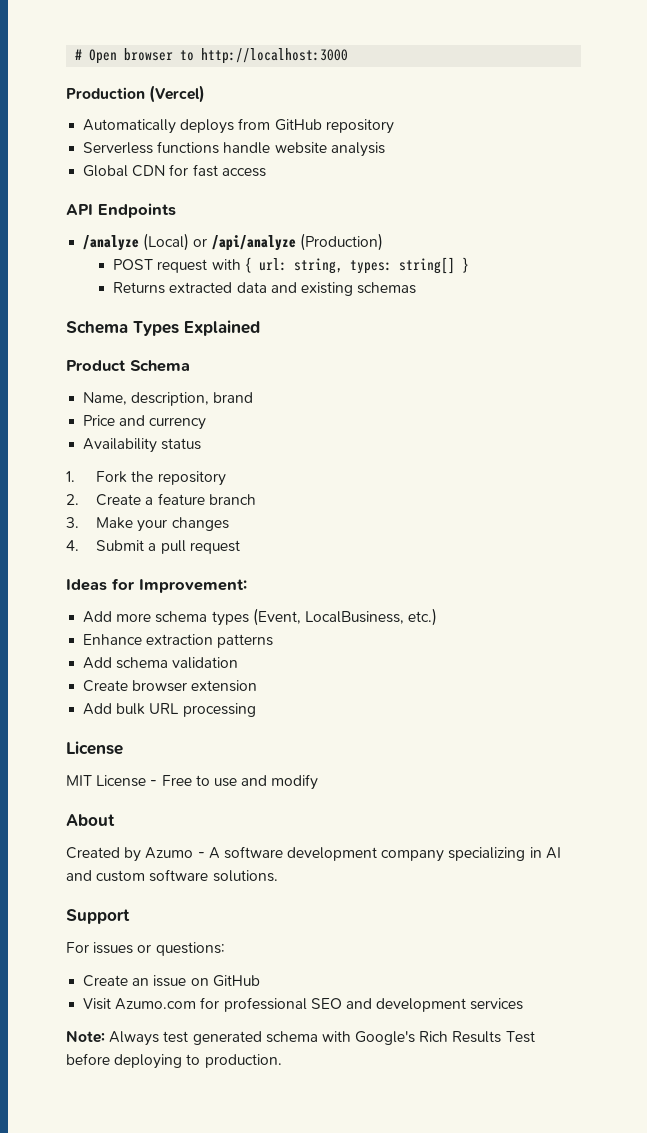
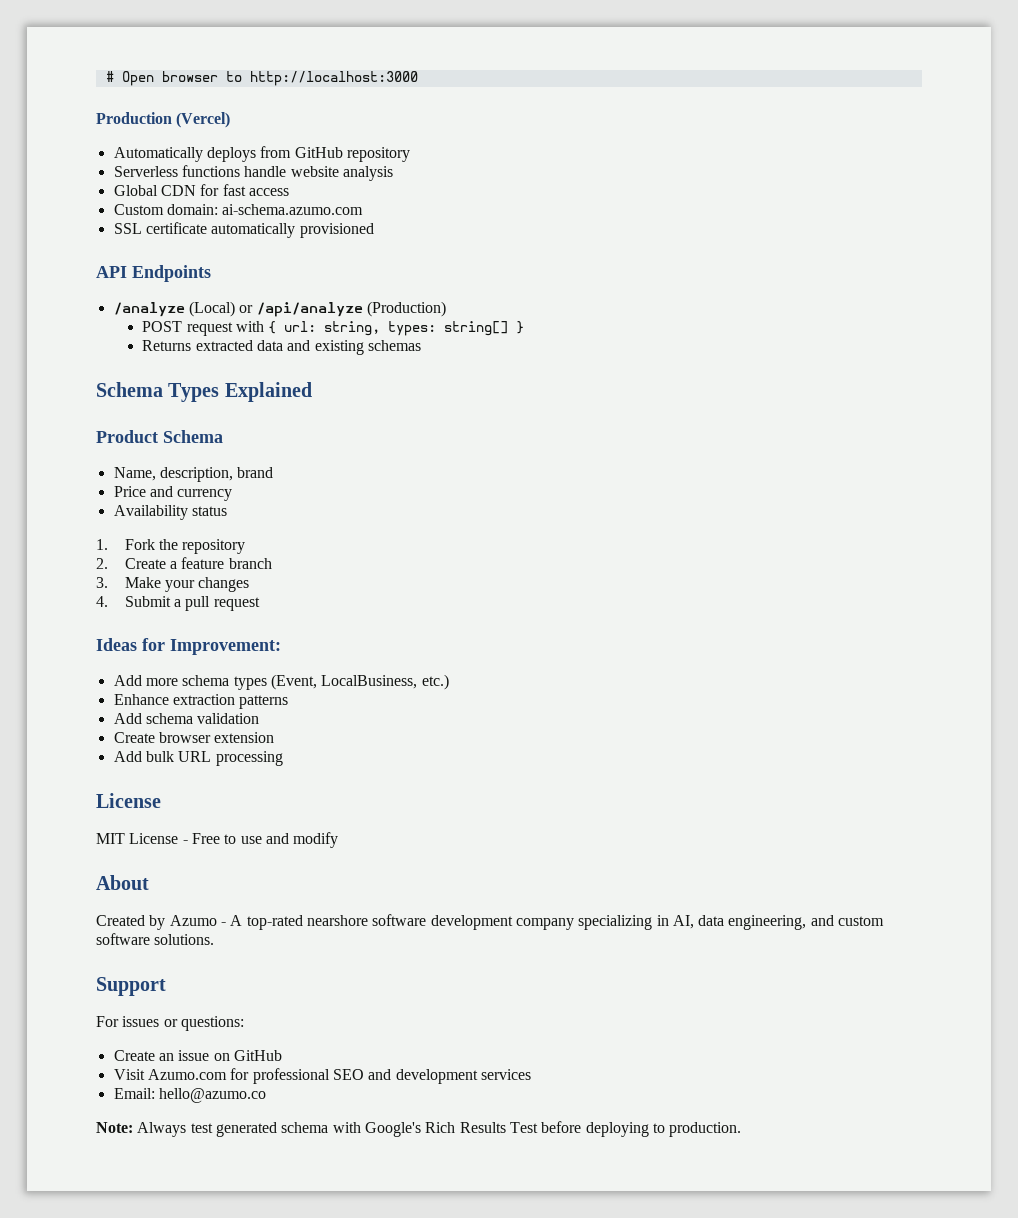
(266, 172) none -> [113,204,364,215] [113,222,374,238] // Custom domain: ai-schema.azumo.com // SSL certificate automatically provisioned
(220, 853) none -> [246,915,368,930] top-rated nearshore
[545,847,561,859] AI -> [672,915,807,930] AI, data engineering,
(524, 1004) none -> [113,1088,266,1103] // Email: hello@azumo.co

